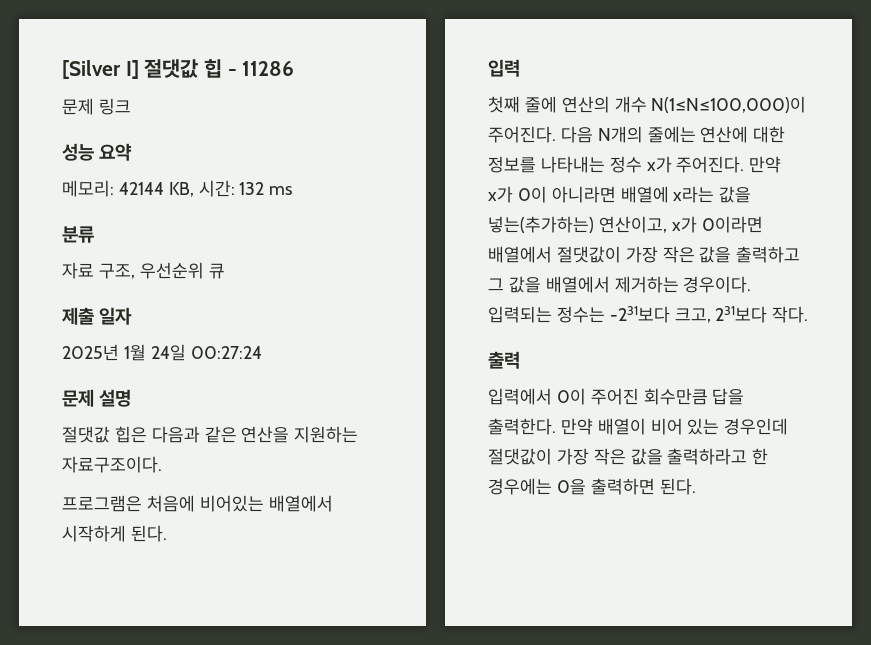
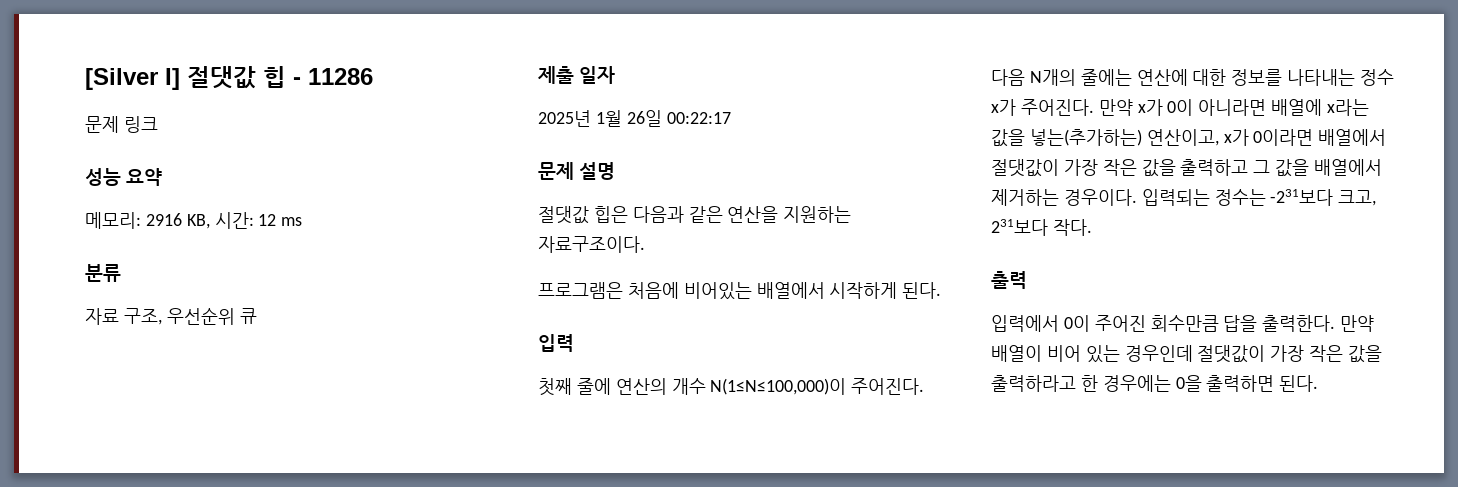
[118,182,164,195] 42144 -> [145,213,182,226] 2916
[239,182,265,195] 132 -> [258,214,277,226] 12
[150,344,262,361] 24일 00:27:24 -> [626,110,731,127] 26일 00:22:17

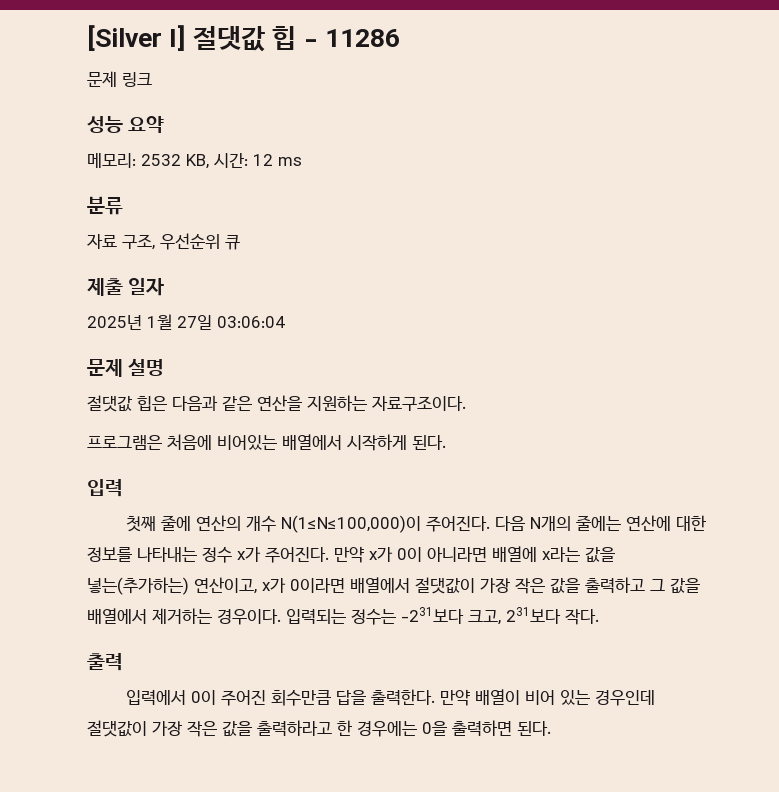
[145,213,182,226] 2916 -> [141,154,181,166] 2532
[626,110,731,127] 26일 00:22:17 -> [177,315,285,330] 27일 03:06:04

